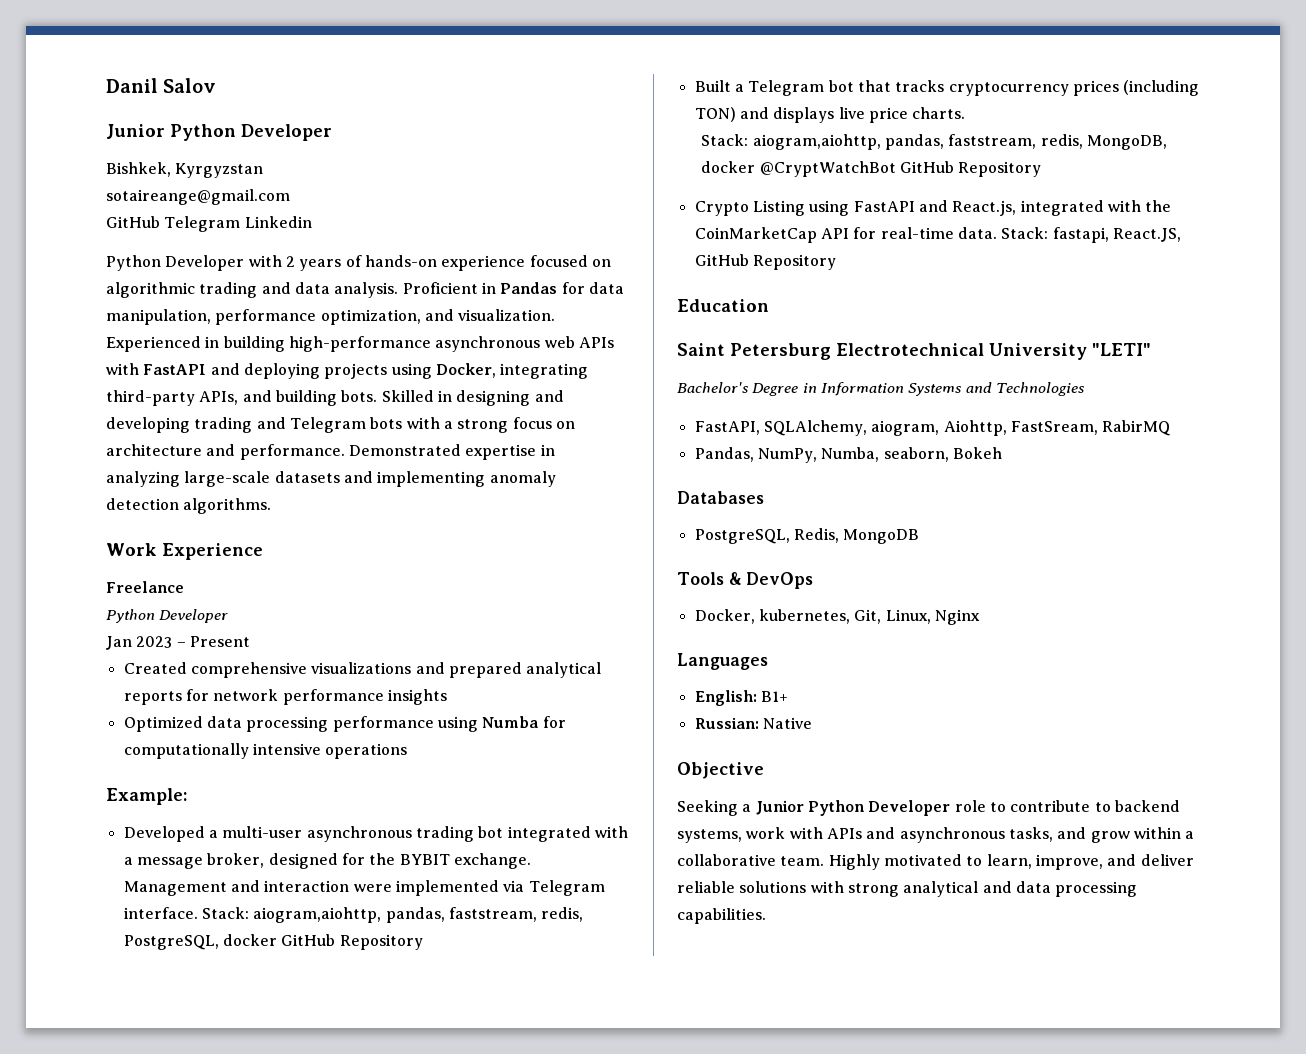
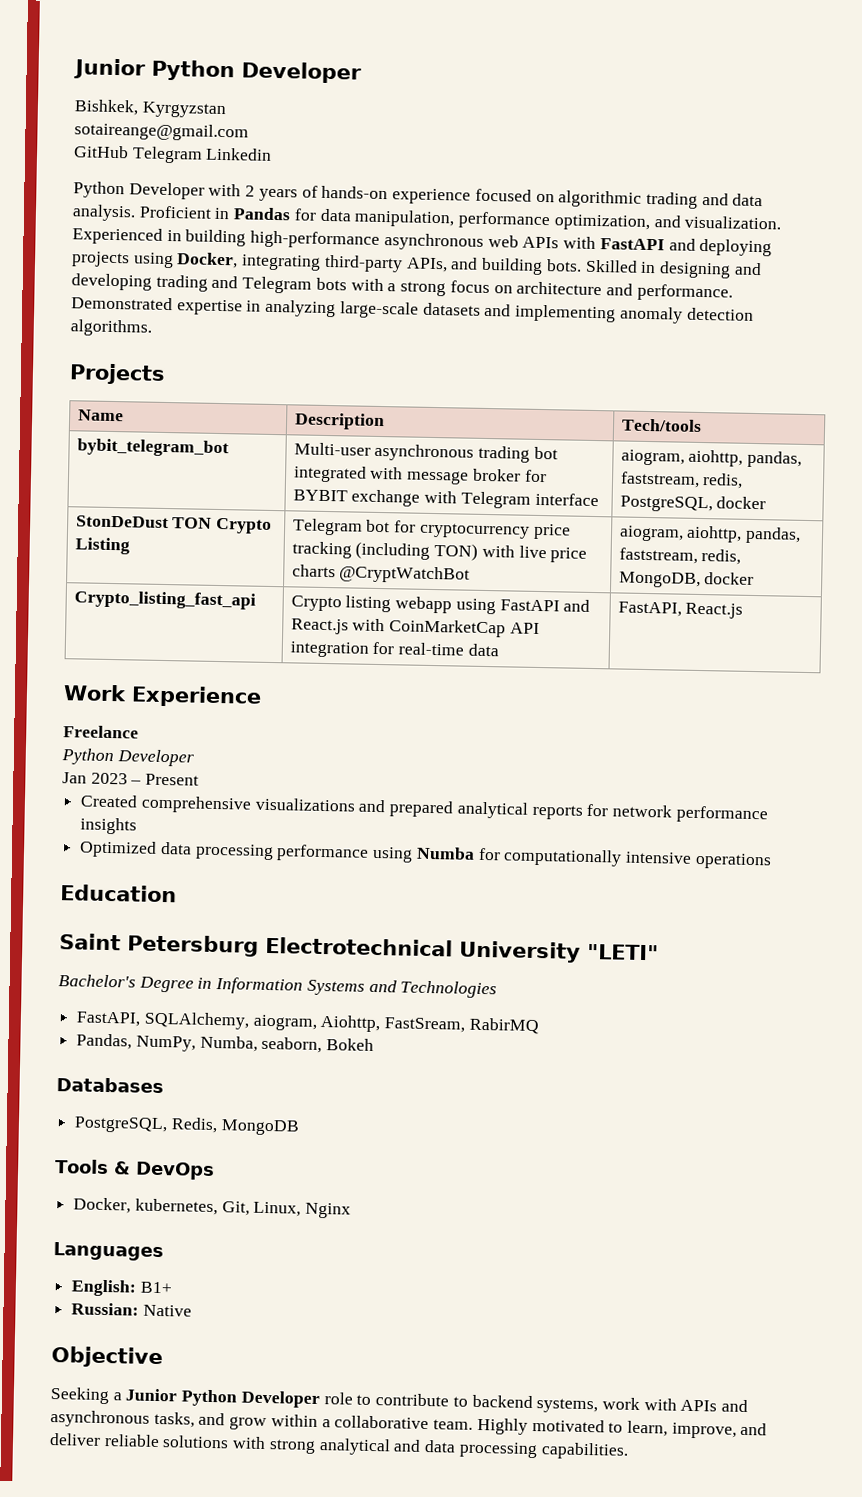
[106,78,217,93] Danil Salov // -> (73, 69) none
(272, 506) none -> [69,363,166,385] [77,409,124,422] [293,412,385,431] [620,418,702,432] [76,438,229,458] [293,442,558,463] [292,465,547,485] [292,489,599,509] [620,449,803,468] [619,471,744,489] [619,495,767,513] [75,515,273,534] [74,537,130,555] [291,518,571,540] [291,541,588,563] [291,564,471,584] [618,525,802,544] [618,547,742,565] [618,571,755,588] [73,590,256,610] [290,595,591,615] [290,618,540,638] [289,641,499,658] [617,601,744,619] // Projects // Name | Description | Tech/tools // bybit_telegram_bot | Multi-user asynchronous trading bot integrated with message broker for BYBIT exchange with Telegram interface | aiogram, aiohttp, pandas, faststream, redis, PostgreSQL, docker // StonDeDust TON Crypto Listing | Telegram bot for cryptocurrency price tracking (including TON) with live price charts @CryptWatchBot | aiogram, aiohttp, pandas, faststream, redis, MongoDB, docker // Crypto_listing_fast_api | Crypto listing webapp using FastAPI and React.js with CoinMarketCap API integration for real-time data | FastAPI, React.js
[106,788,188,805] [123,826,628,842] [123,853,531,869] [123,880,605,896] [123,907,584,923] [123,934,423,950] [694,80,1200,96] [694,107,966,123] [701,134,1168,150] [701,161,1042,177] [694,200,1172,216] [694,227,1181,243] [694,254,836,270] // Example: // Developed a multi-user asynchronous trading bot integrated with a message broker, designed for the BYBIT exchange. Management and interaction were implemented via Telegram interface. Stack: aiogram,aiohttp, pandas, faststream, redis, PostgreSQL, docker GitHub Repository // Built a Telegram bot that tracks cryptocurrency prices (including TON) and displays live price charts. // Stack: aiogram,aiohttp, pandas, faststream, redis, MongoDB, docker @CryptWatchBot GitHub Repository // Crypto Listing using FastAPI and React.js, integrated with the CoinMarketCap API for real-time data. Stack: fastapi, React.JS, GitHub Repository -> (772, 861) none

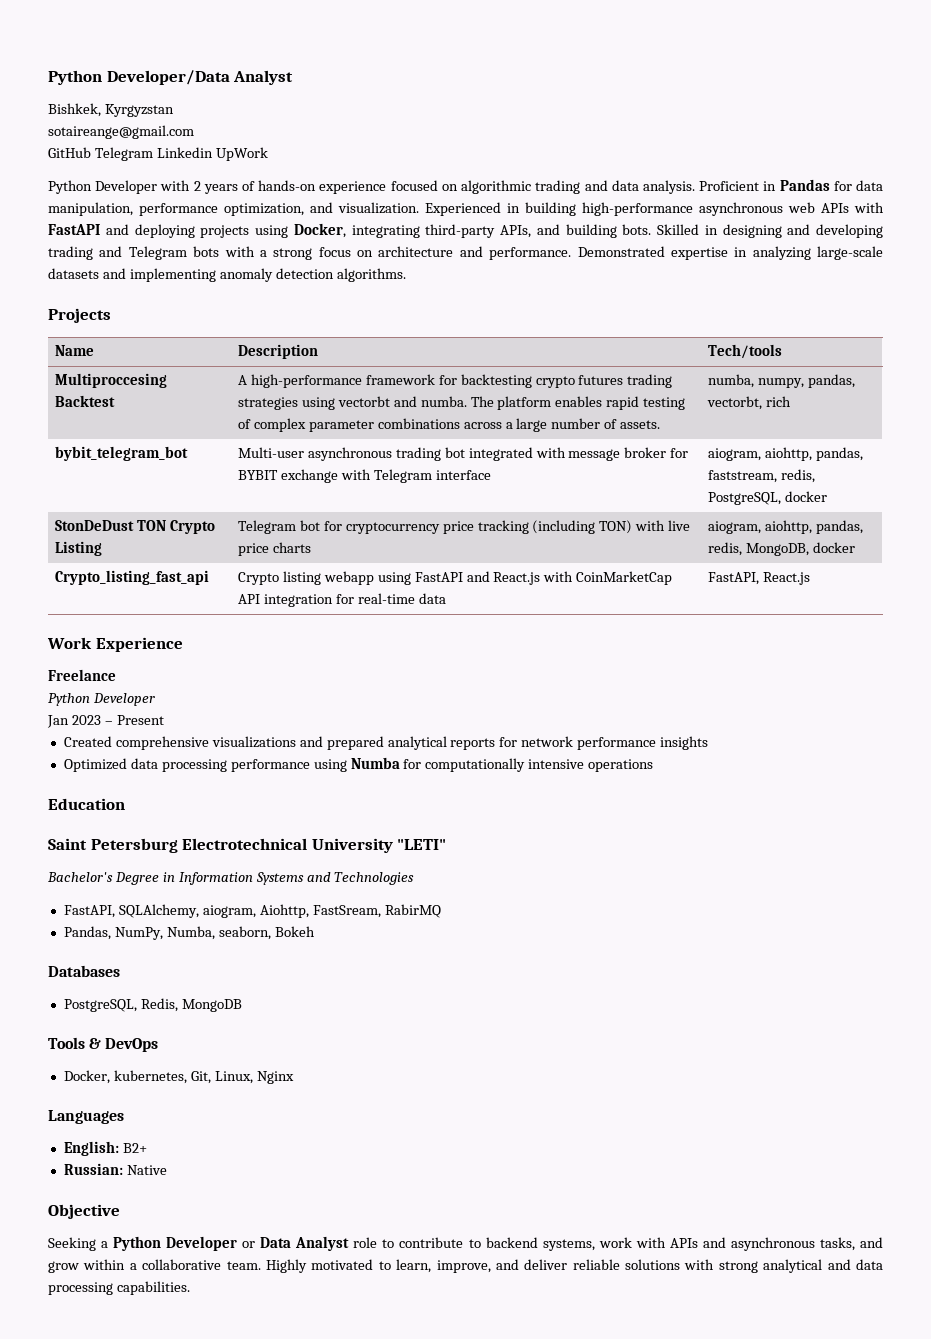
[73,58,362,84] Junior Python Developer -> [48,70,294,85] Python Developer/Data Analyst
(273, 154) none -> [215,147,268,161] UpWork
(702, 425) none -> [54,373,167,388] [54,395,115,407] [237,374,673,388] [237,396,686,410] [237,418,661,432] [707,374,855,388] [706,396,791,410] // Multiproccesing Backtest | A high-performance framework for backtesting crypto futures trading strategies using vectorbt and numba. The platform enables rapid testing of complex parameter combinations across a large number of assets. | numba, numpy, pandas, vectorbt, rich
[339,565,471,584] [618,525,802,544] [618,547,698,564] @CryptWatchBot | aiogram, aiohttp, pandas, faststream, -> [707,520,863,534] | aiogram, aiohttp, pandas,
[139,1281,172,1294] B1+ -> [122,1143,147,1153] B2+
[125,1388,320,1409] Junior Python Developer -> [113,1236,350,1251] Python Developer or Data Analyst

